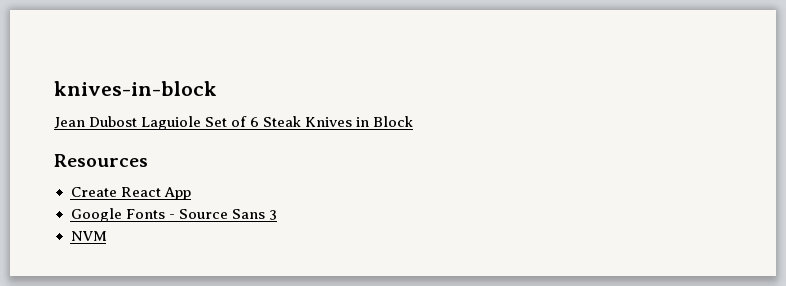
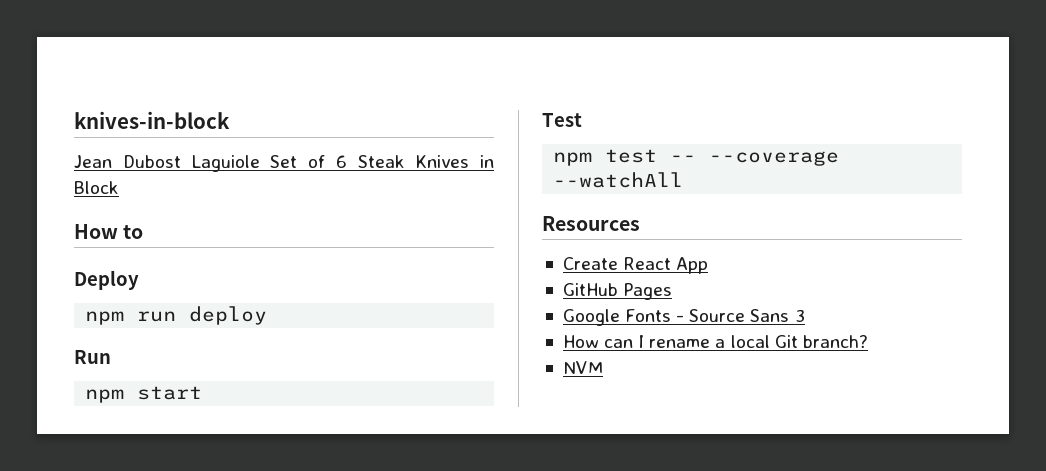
(414, 121) none -> [74,224,144,239] [74,270,139,290] [85,306,268,325] [74,350,111,364] [85,386,203,403] [542,113,582,127] [553,149,840,166] [553,172,684,188] // How to // Deploy // npm run deploy // Run // npm start // Test // npm test -- --coverage --watchAll
(191, 193) none -> [562,283,673,300] // GitHub Pages
(277, 215) none -> [562,335,868,348] // How can I rename a local Git branch?

